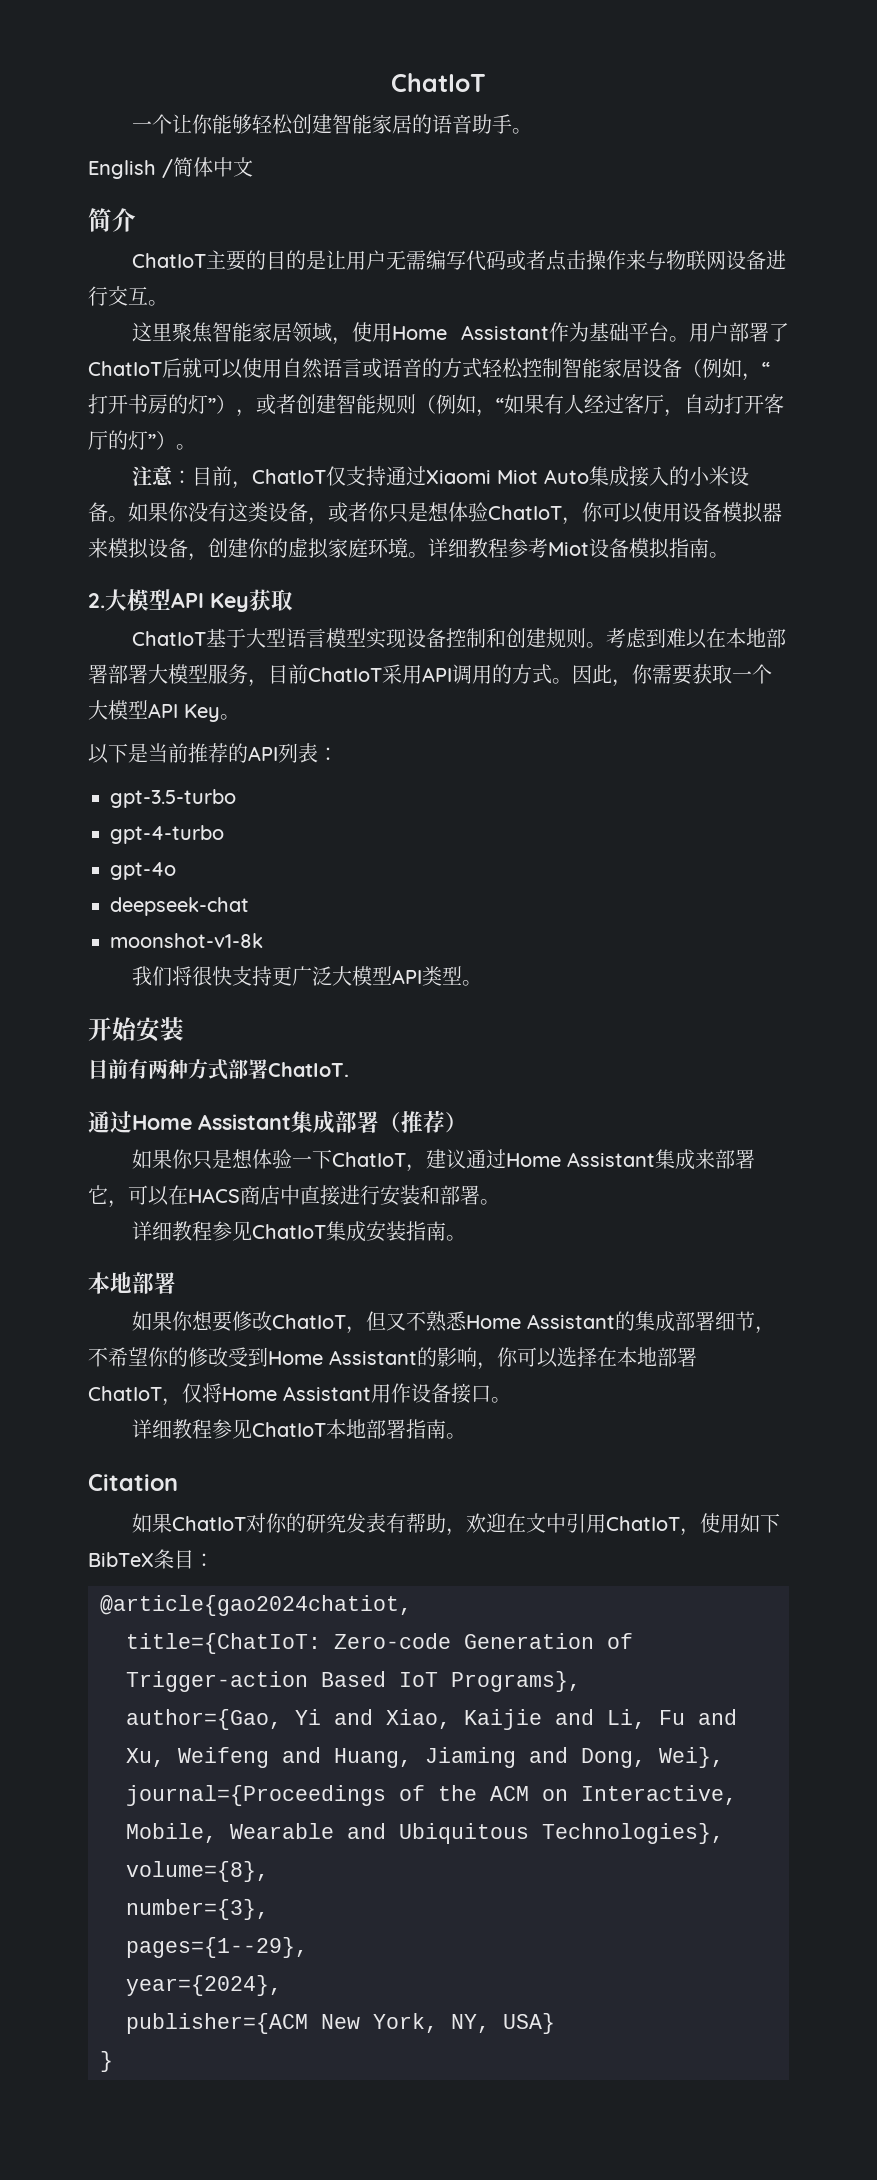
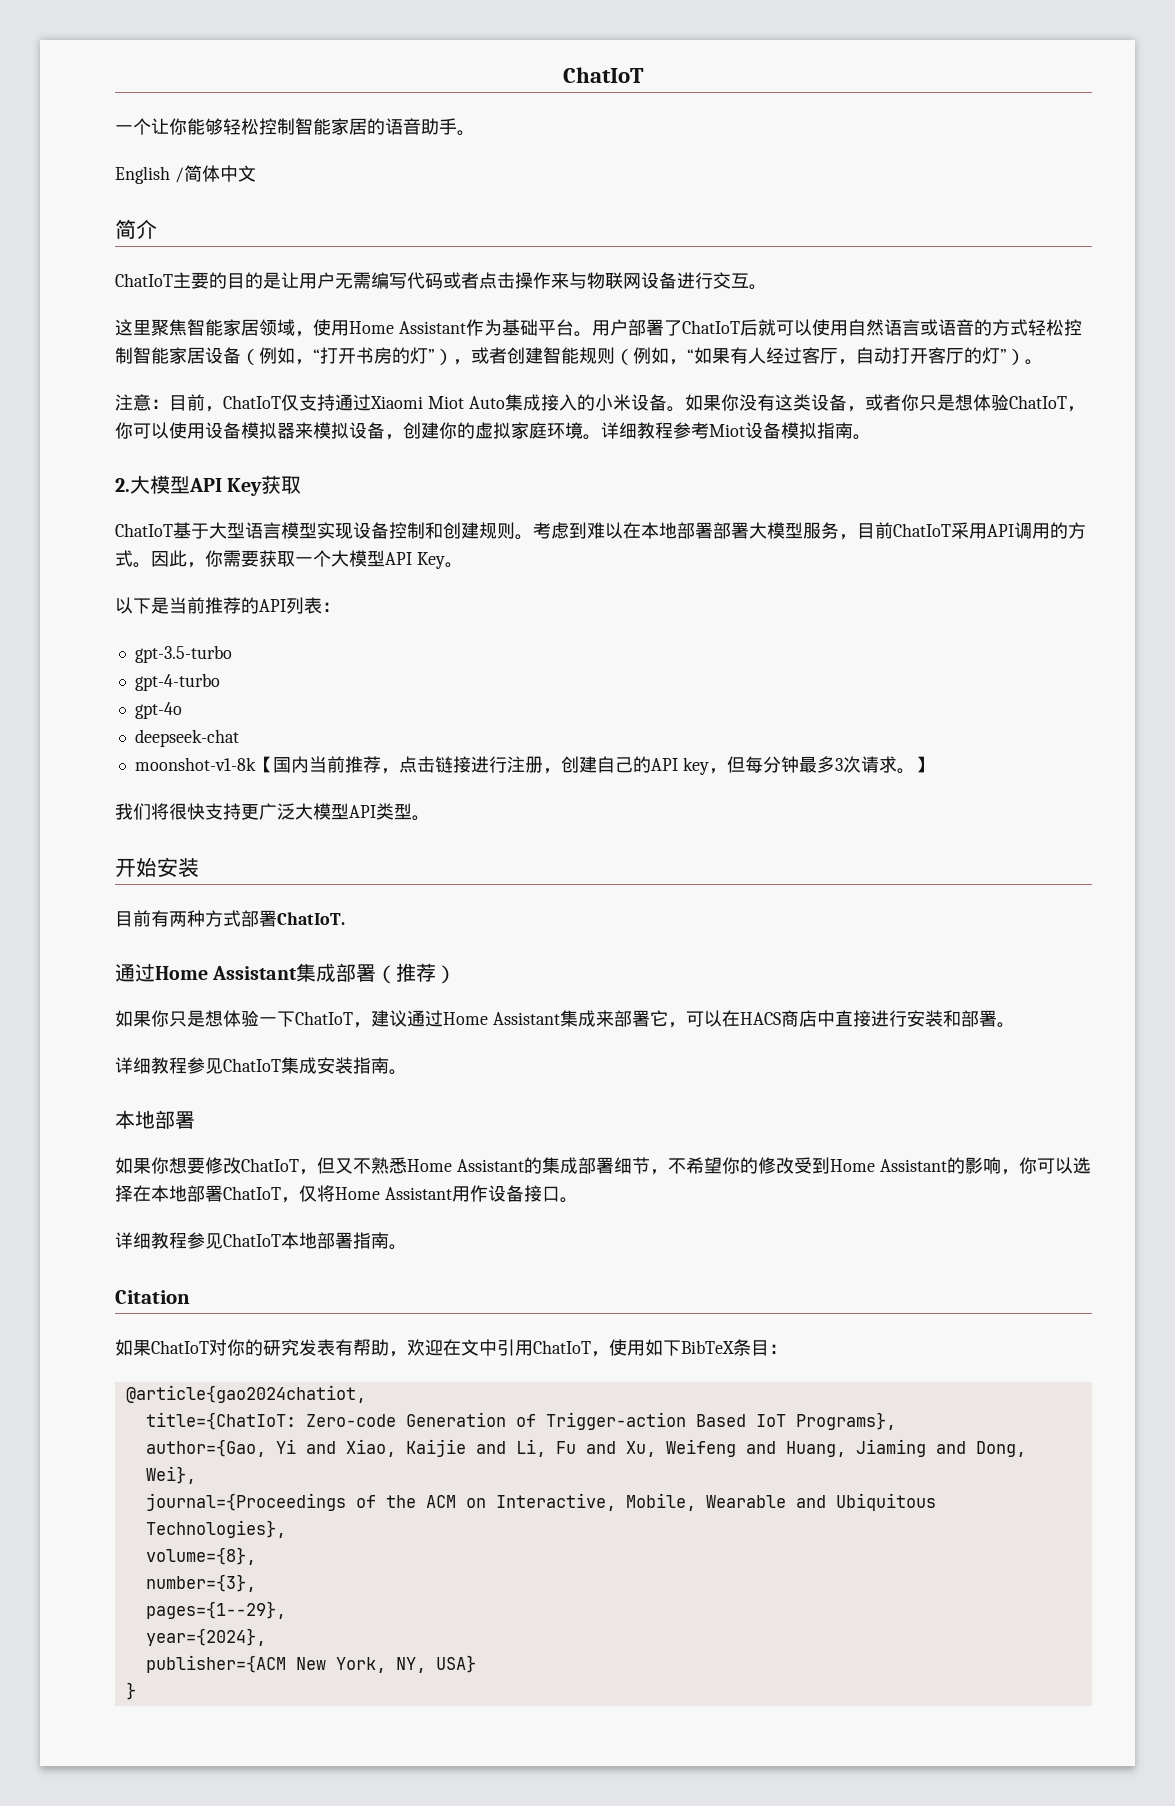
[292,114,333,134] 创建 -> [259,118,295,135] 控制
(263, 940) none -> [254,756,933,775] 【国内当前推荐，点击链接进行注册，创建自己的API key，但每分钟最多3次请求。】

